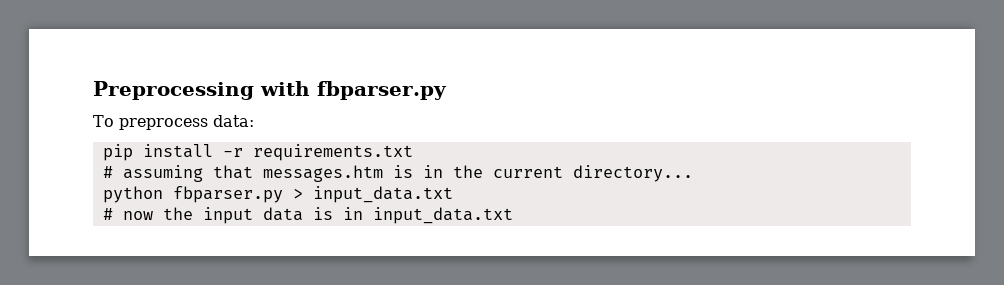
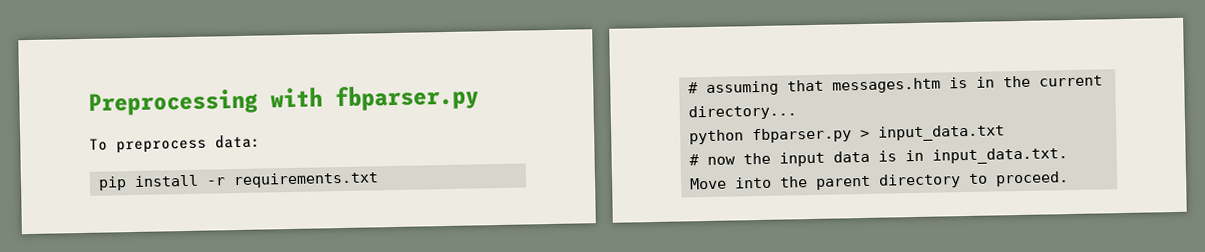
[372,207,513,224] input_data.txt -> [932,147,1068,165] [690,171,1069,190] input_data.txt. Move into the parent directory to proceed.

